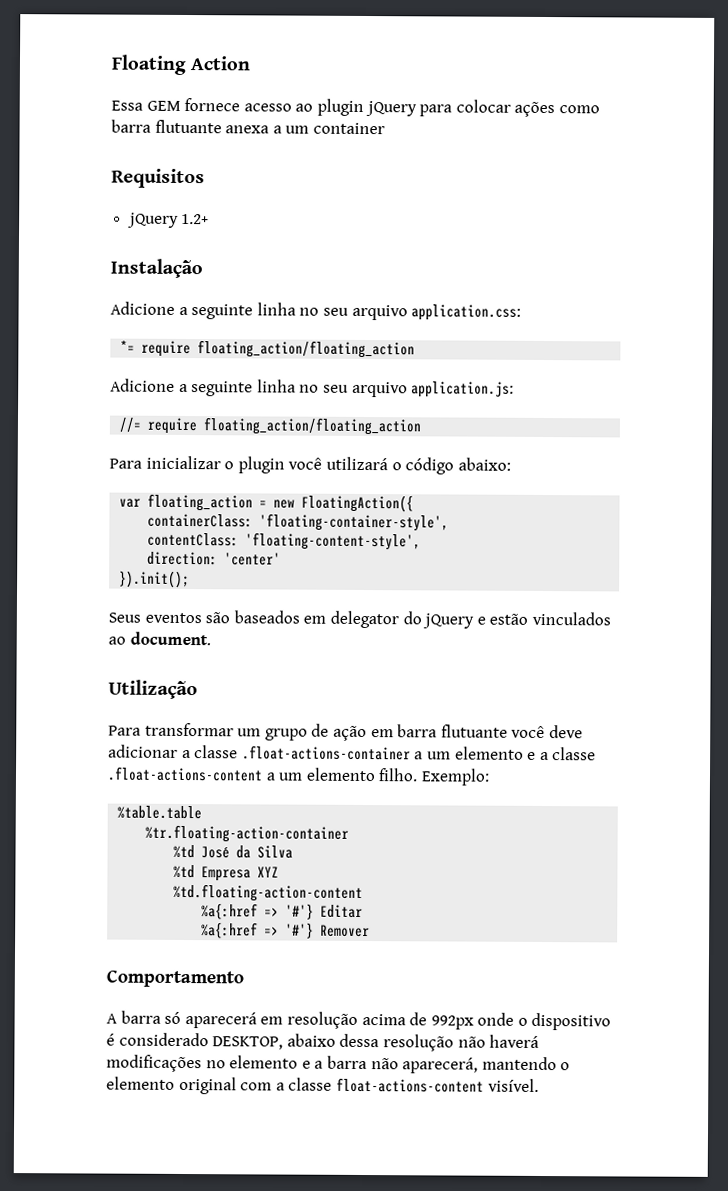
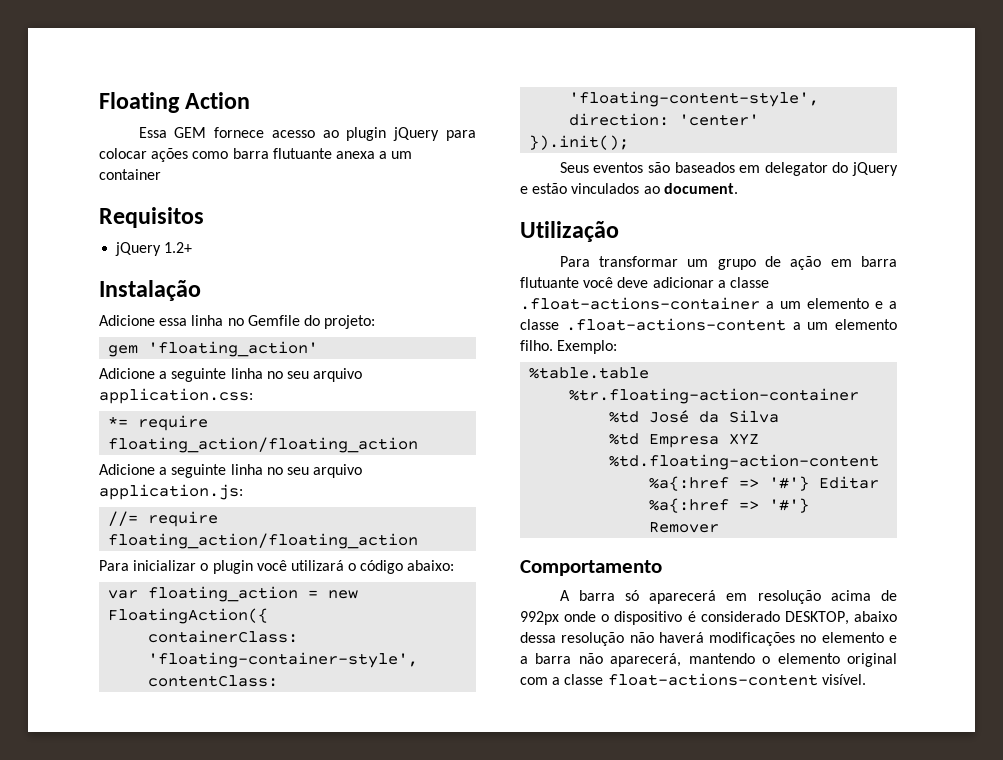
(203, 268) none -> [99,315,376,329] [108,341,319,357] // Adicione essa linha no Gemfile do projeto: // gem 'floating_action'

